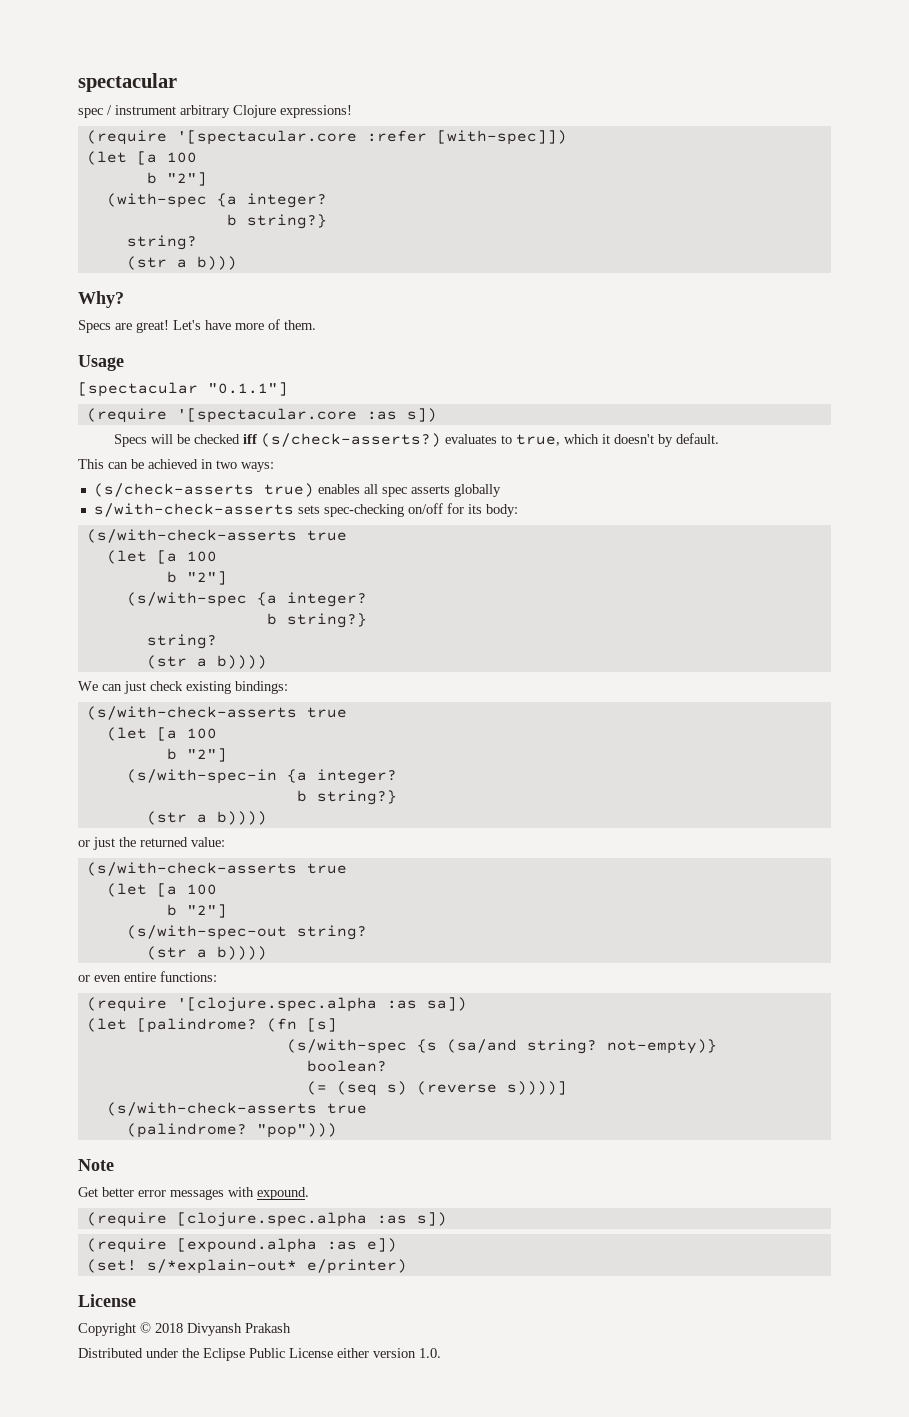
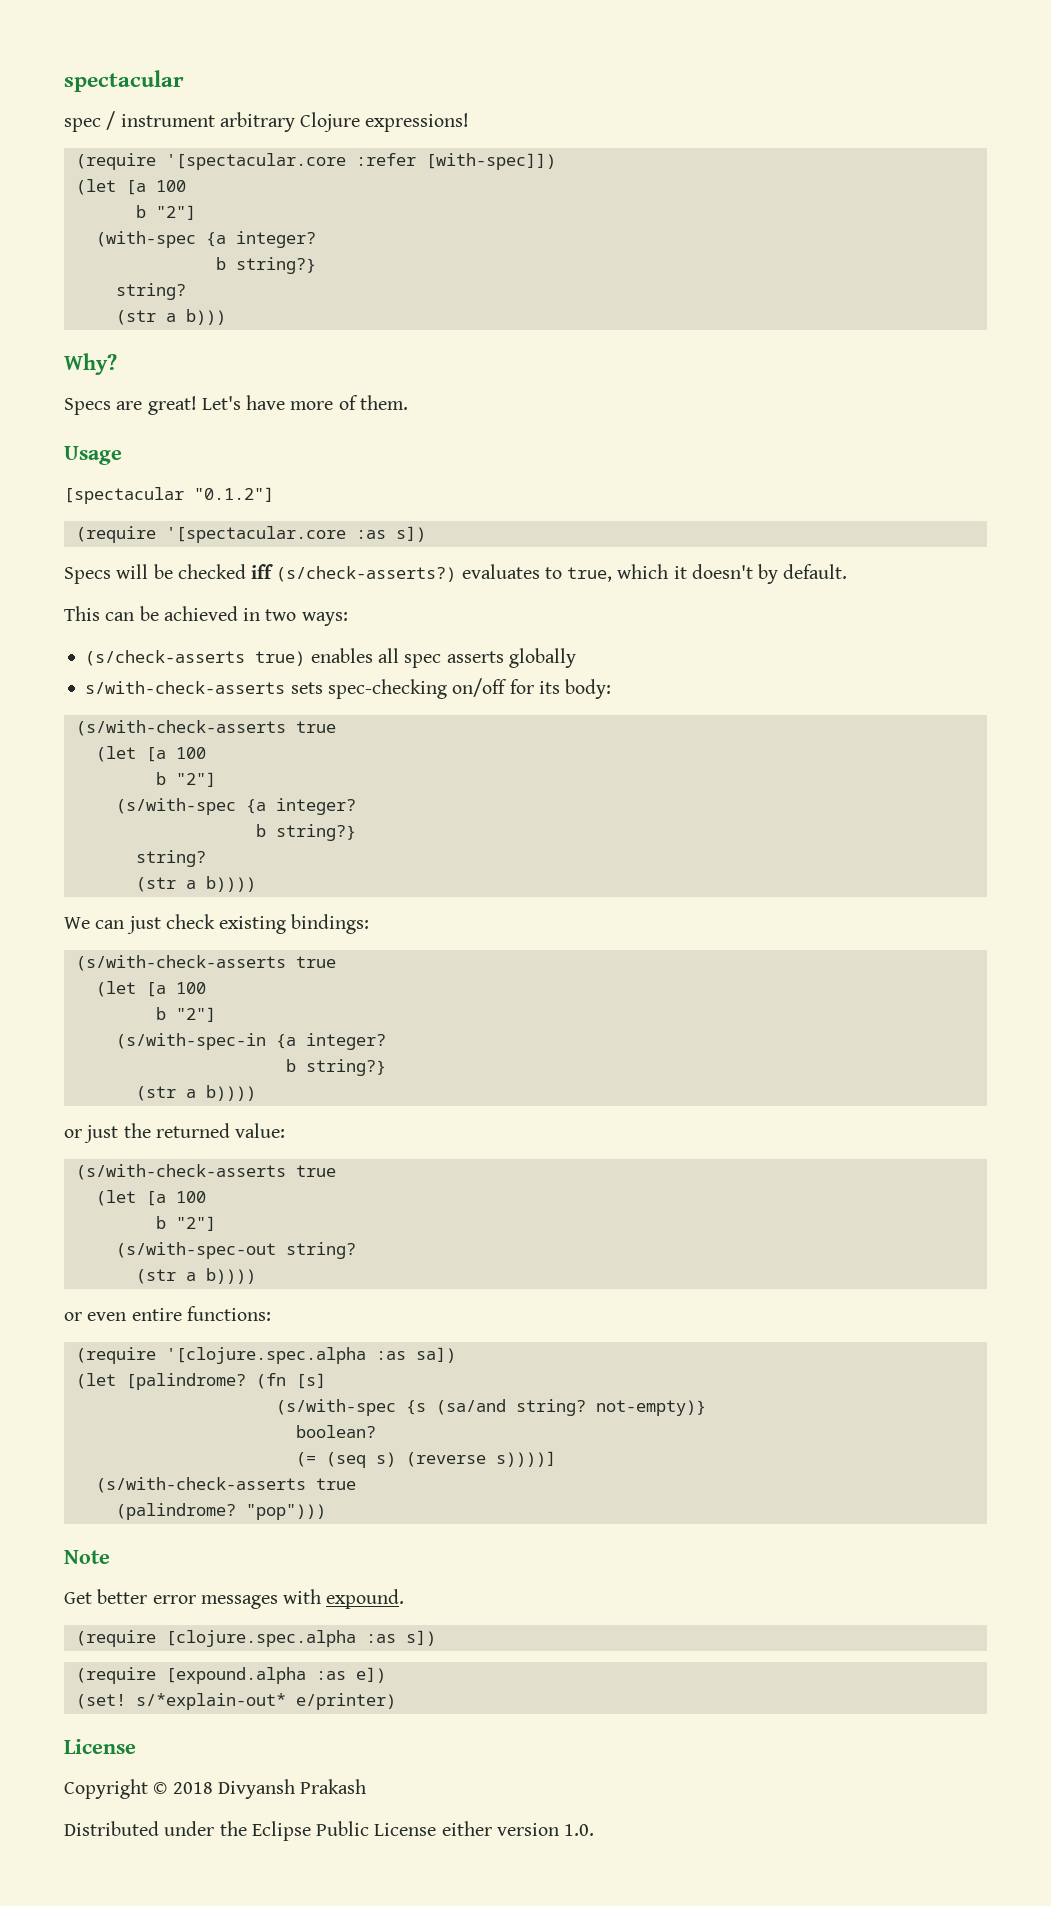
[208,382,288,396] "0.1.1"] -> [194,487,274,502] "0.1.2"]

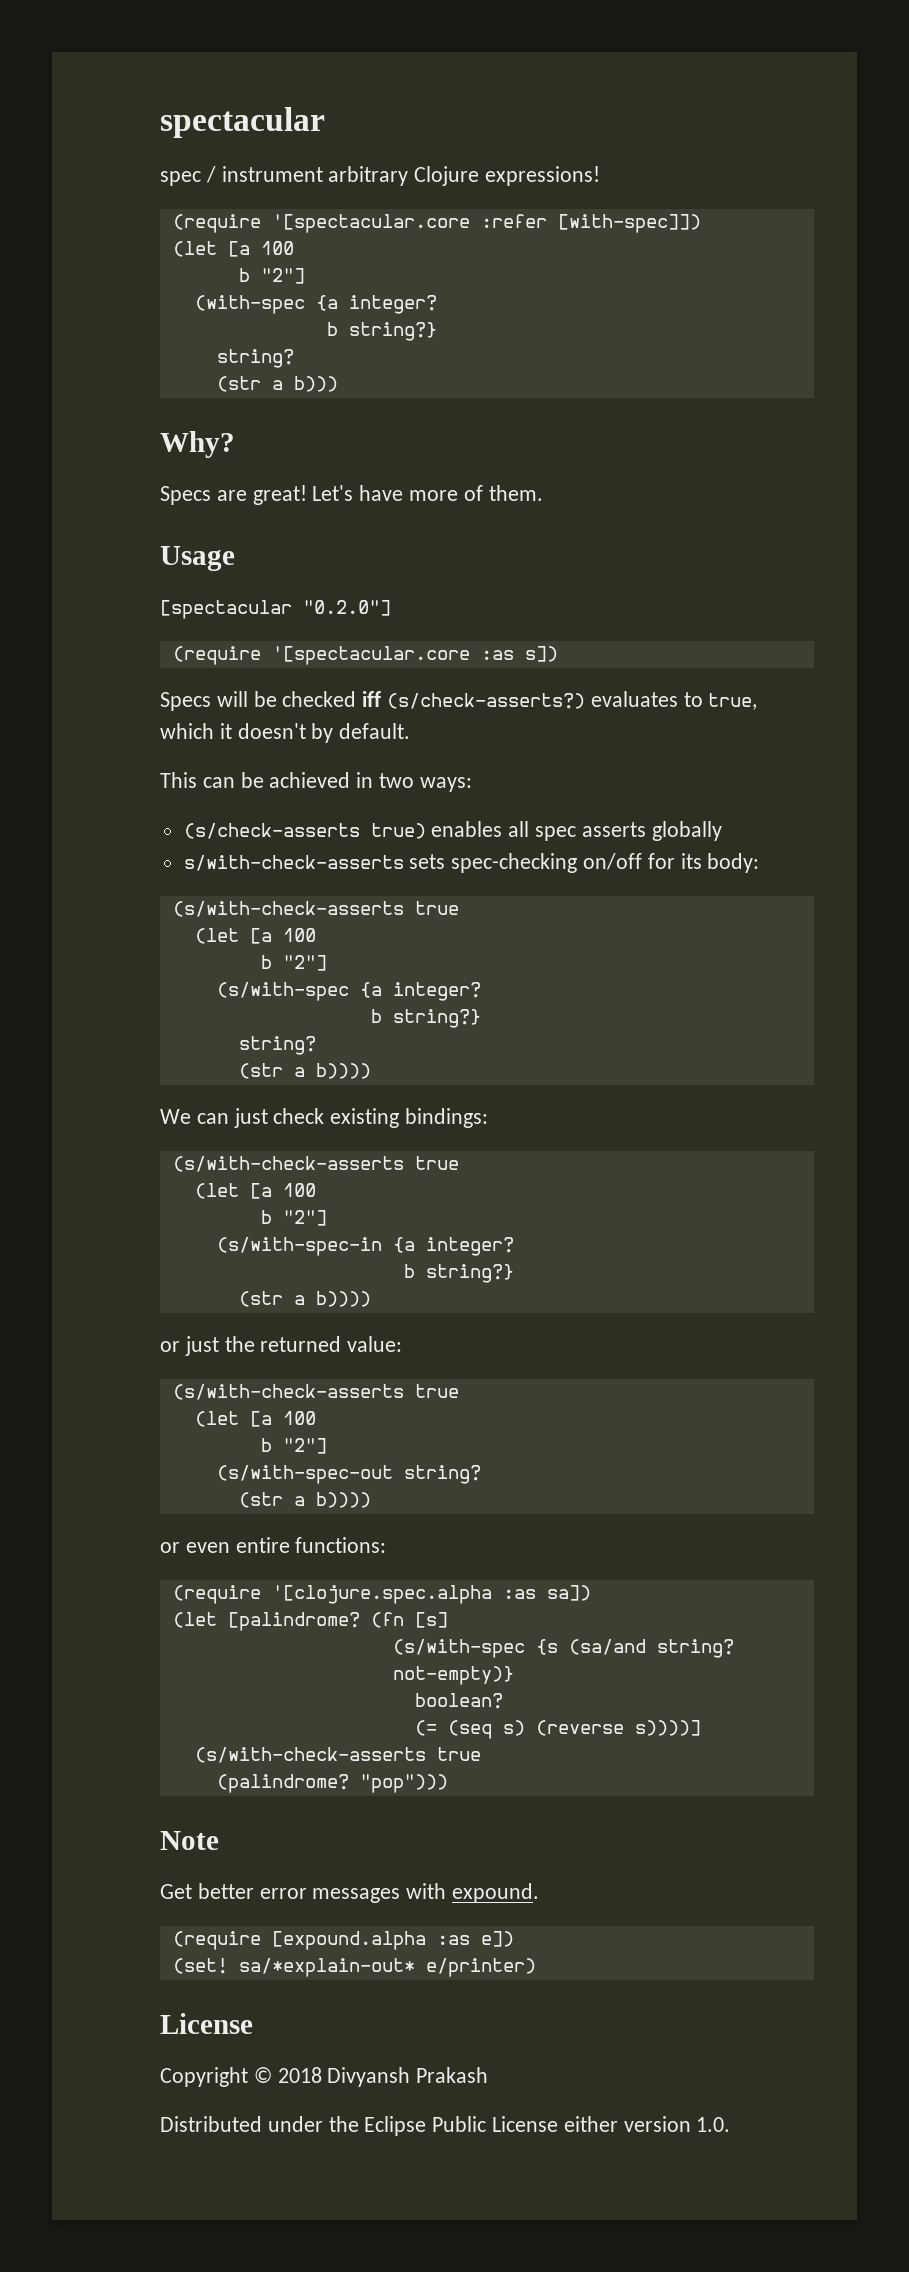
[194,487,274,502] "0.1.2"] -> [303,600,391,616] "0.2.0"]
[75,1630,436,1647] // (require [clojure.spec.alpha :as s]) -> (540, 1893) none
[135,1693,286,1710] s/*explain-out* -> [238,1958,415,1977] sa/*explain-out*

